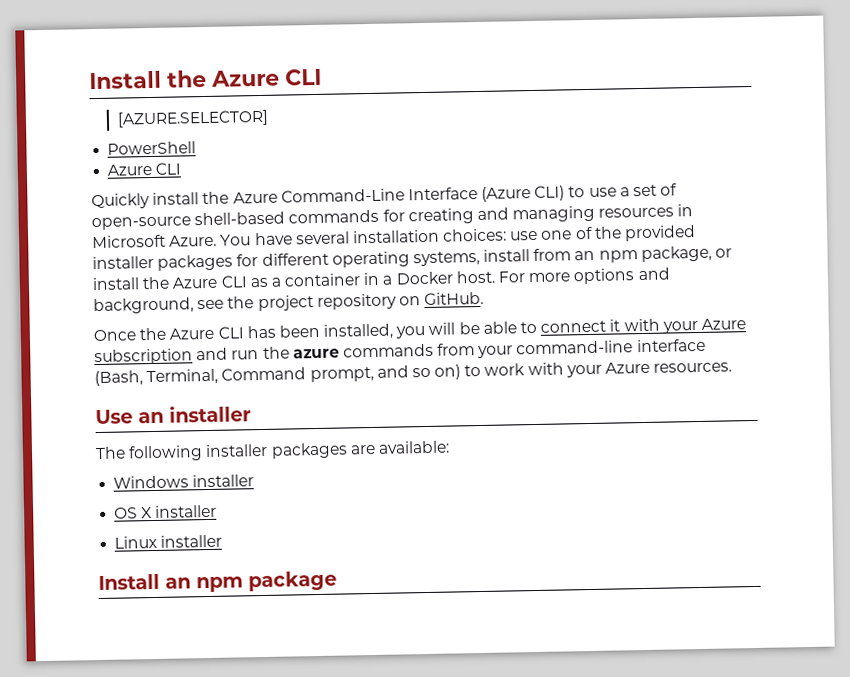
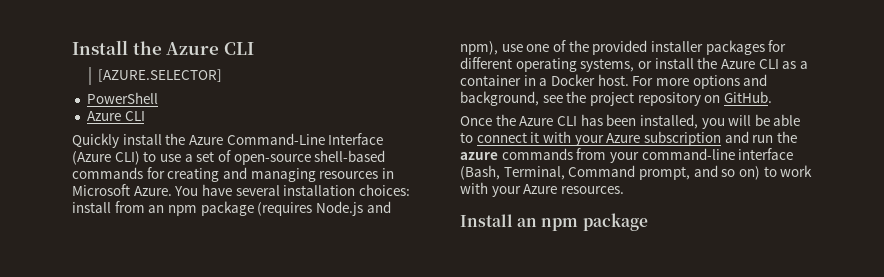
(508, 235) none -> [72,201,391,216] [460,41,498,55] install from an npm package (requires Node.js and npm),
[483,245,712,263] install from an npm package, -> (635, 65) none
[95,405,251,425] [95,440,450,462] [113,474,255,489] [114,504,218,519] [114,534,223,549] // Use an installer // The following installer packages are available: // Windows installer // OS X installer // Linux installer -> (624, 190) none

